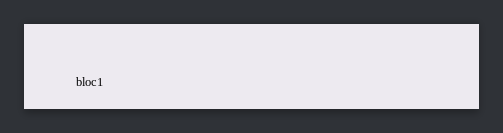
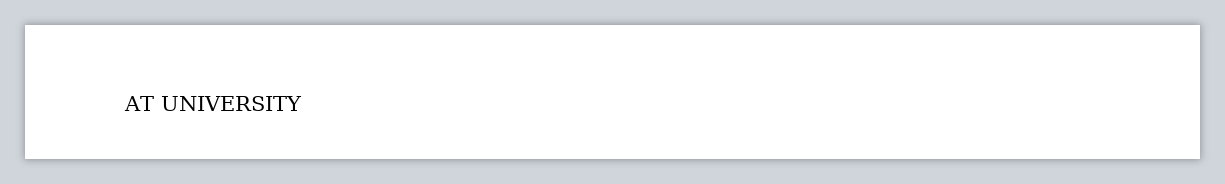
[76,77,103,86] bloc1 -> [124,96,302,111] AT UNIVERSITY

